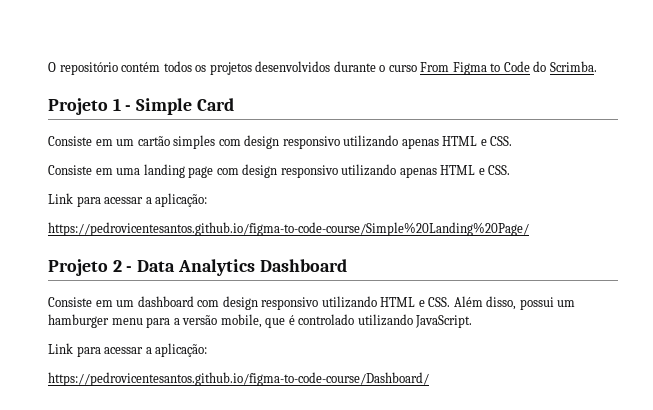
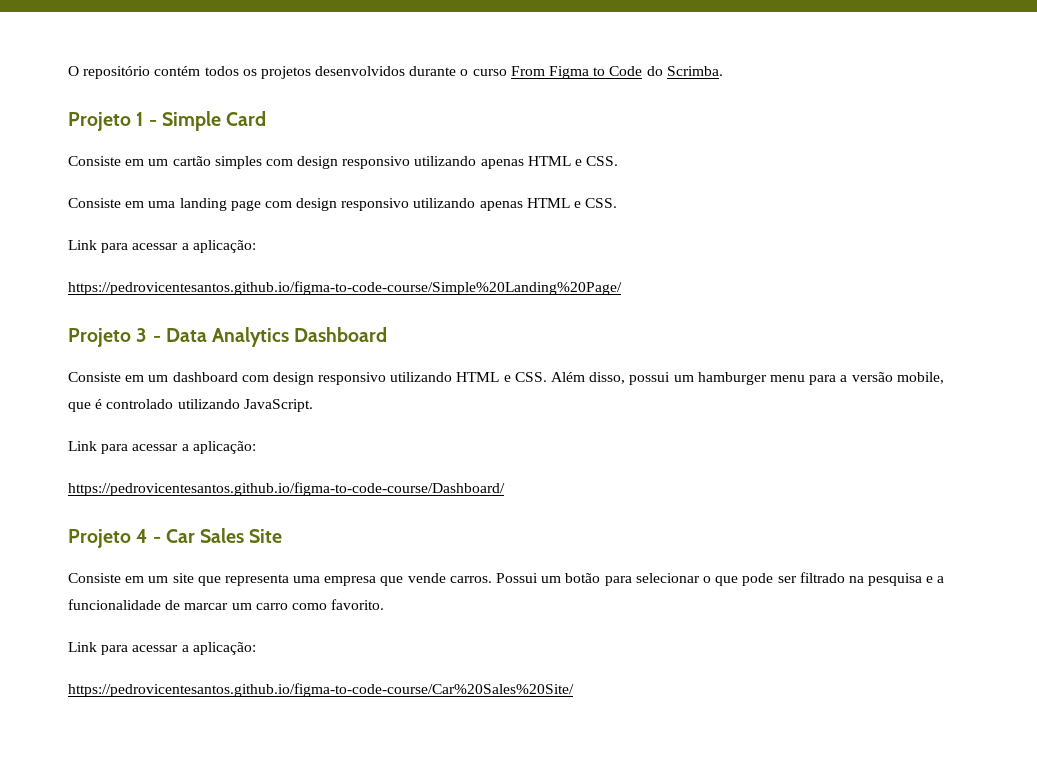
[112,260,122,272] 2 -> [136,328,148,342] 3
(429, 379) none -> [68,528,283,548] [68,572,945,586] [68,599,385,610] [68,642,256,655] [68,683,574,697] // Projeto 4 - Car Sales Site // Consiste em um site que representa uma empresa que vende carros. Possui um botão para selecionar o que pode ser filtrado na pesquisa e a funcionalidade de marcar um carro como favorito. // Link para acessar a aplicação: // https://pedrovicentesantos.github.io/figma-to-code-course/Car%20Sales%20Site/

